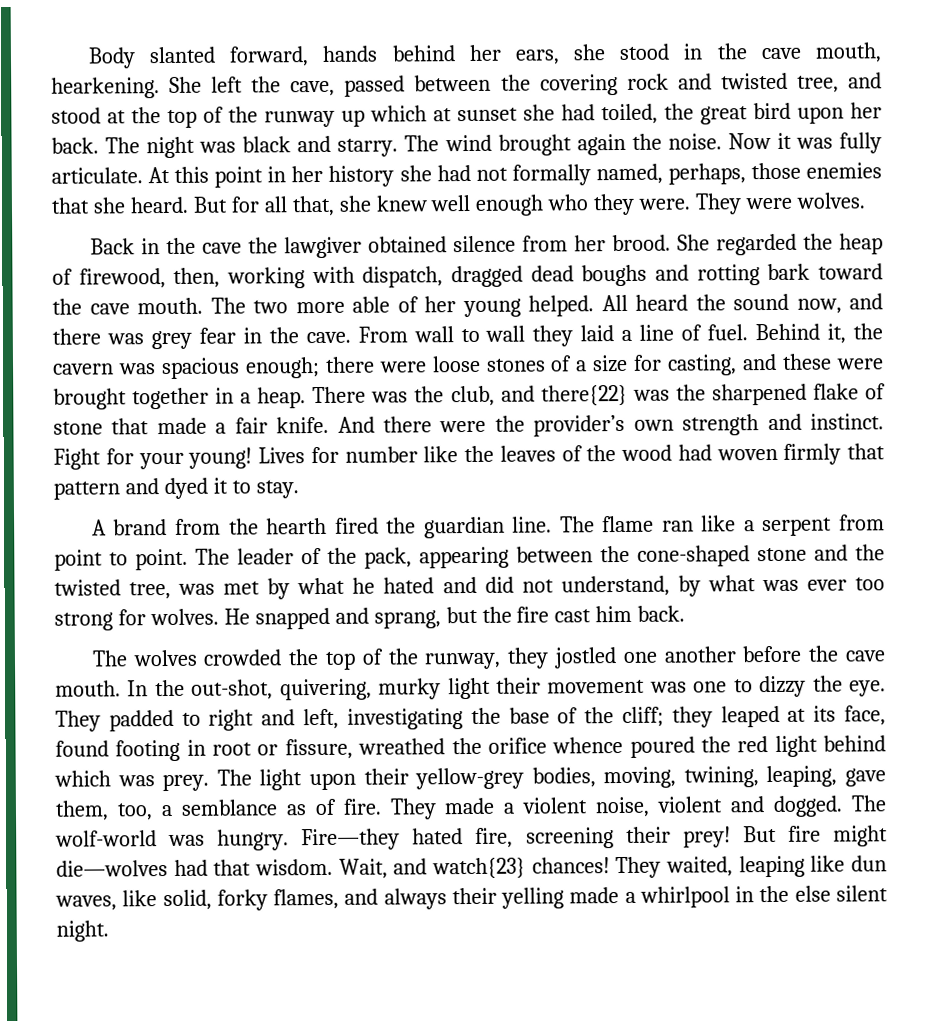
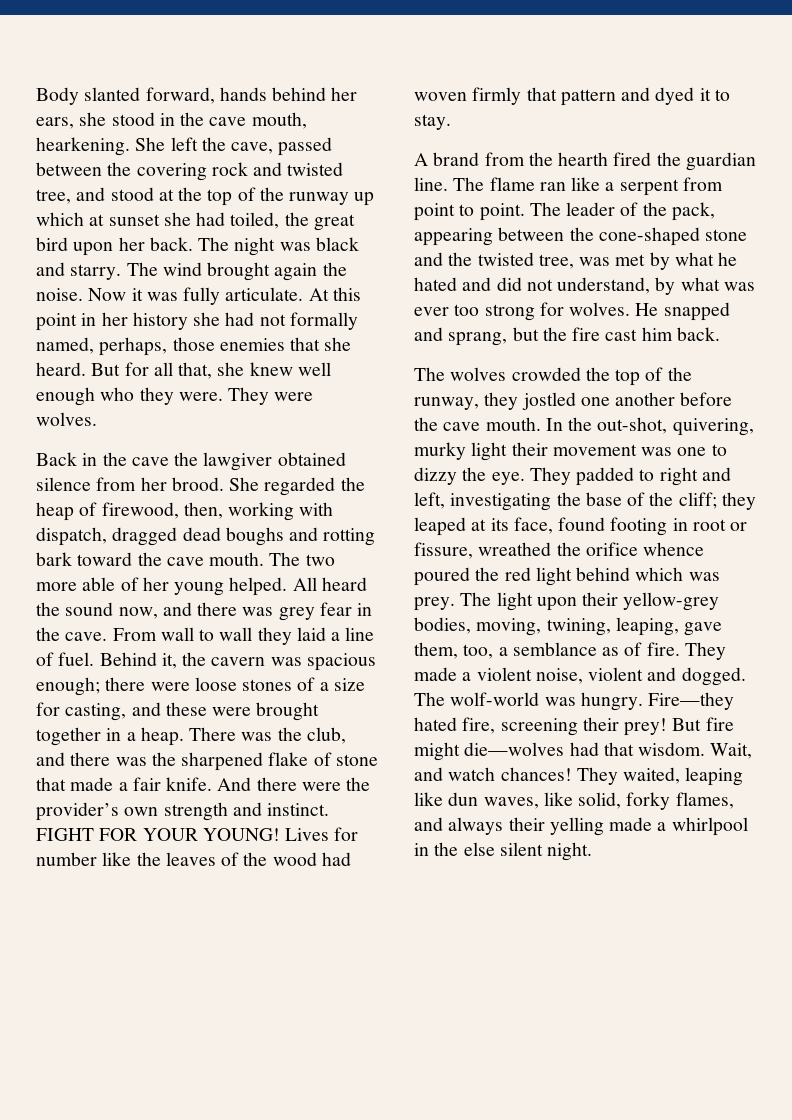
[540,384,628,407] there{22} -> [70,752,111,766] there
[53,447,253,470] Fight for your young! -> [36,828,280,841] FIGHT FOR YOUR YOUNG!
[432,857,526,880] watch{23} -> [448,767,496,781] watch

